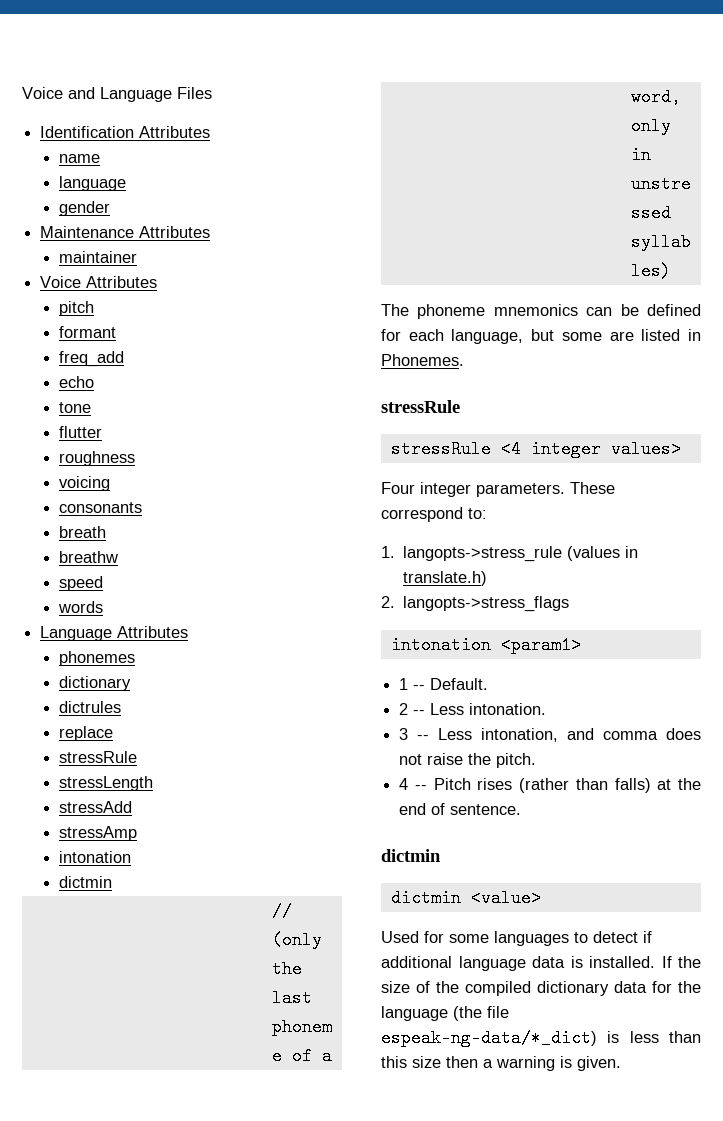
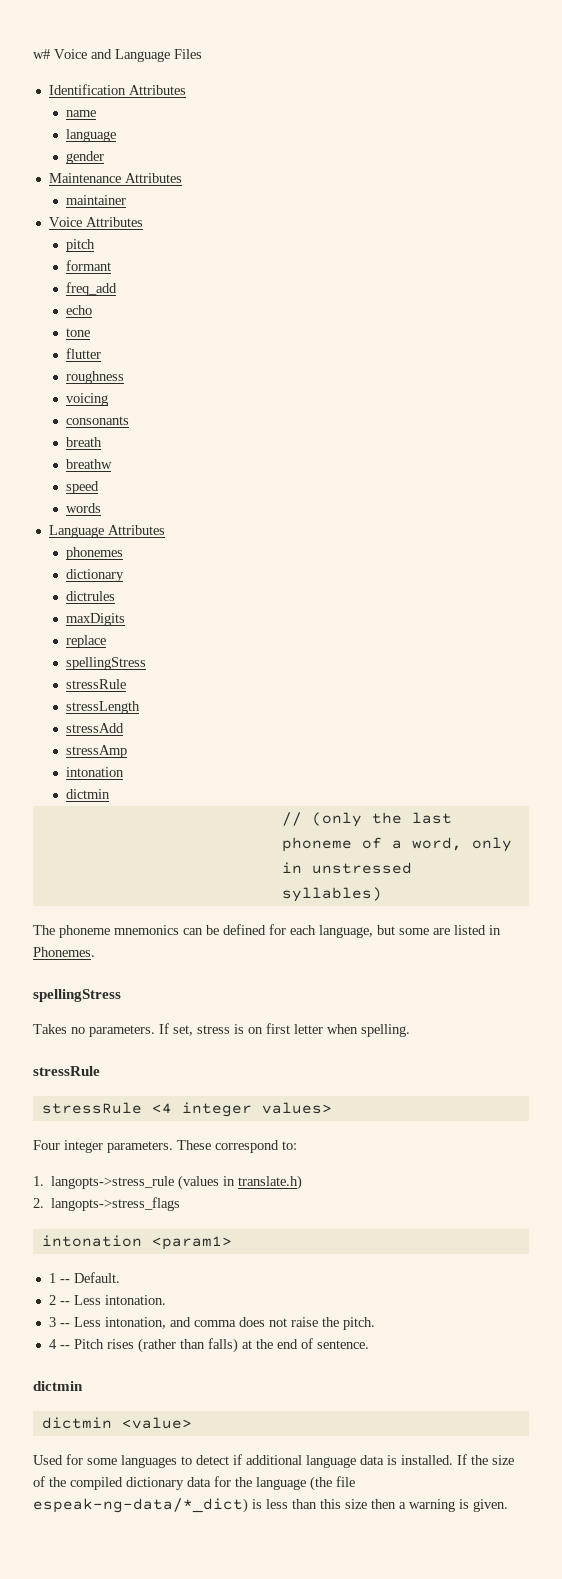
(22, 93) none -> [33,49,50,59] w#
(121, 707) none -> [65,613,125,626] // maxDigits
(113, 733) none -> [65,657,146,670] // spellingStress
(464, 360) none -> [33,989,121,1002] [33,1023,410,1037] // spellingStress // Takes no parameters. If set, stress is on first letter when spelling.

